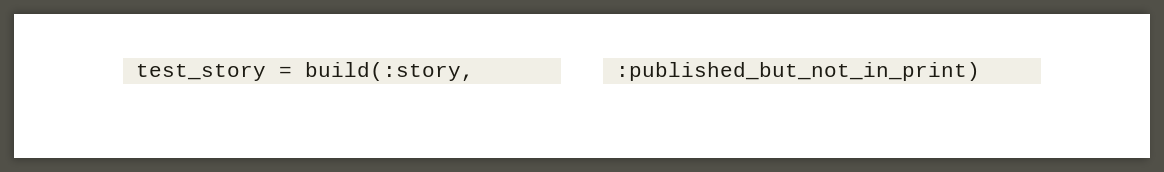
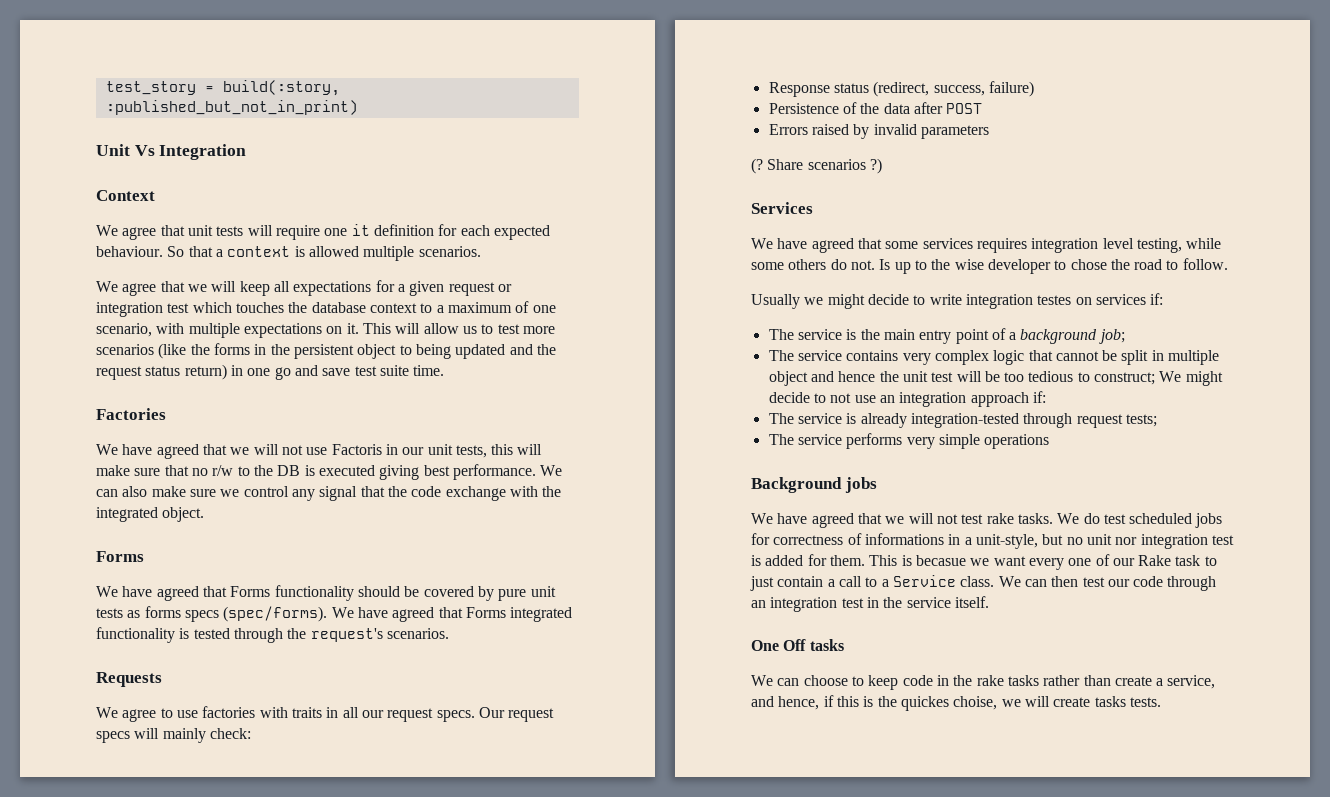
(980, 71) none -> [96,144,247,160] [96,190,155,201] [96,224,550,240] [96,246,481,261] [96,280,512,296] [96,301,556,317] [96,323,555,338] [96,343,556,359] [96,364,445,380] [96,408,166,420] [96,444,543,459] [96,464,563,480] [96,486,562,501] [96,507,205,522] [96,551,144,562] [96,585,556,601] [96,606,573,622] [96,627,449,643] [96,672,162,687] [96,706,555,722] [96,728,251,743] [768,81,1034,97] [768,102,983,114] [768,124,989,139] [751,158,882,174] [751,202,813,214] [751,238,1222,253] [751,258,1228,274] [751,293,1164,309] [768,328,1125,344] [768,350,1220,365] [768,371,1223,386] [768,391,1046,407] [768,413,1157,428] [768,433,1050,449] [751,477,877,493] [751,513,1223,528] [751,533,1234,549] [751,554,1217,570] [750,575,1217,591] [751,596,989,612] [751,639,844,651] [751,675,1216,690] [751,695,1161,711] // Unit Vs Integration // Context // We agree that unit tests will require one it definition for each expected behaviour. So that a context is allowed multiple scenarios. // We agree that we will keep all expectations for a given request or integration test which touches the database context to a maximum of one scenario, with multiple expectations on it. This will allow us to test more scenarios (like the forms in the persistent object to being updated and the request status return) in one go and save test suite time. // Factories // We have agreed that we will not use Factoris in our unit tests, this will make sure that no r/w to the DB is executed giving best performance. We can also make sure we control any signal that the code exchange with the integrated object. // Forms // We have agreed that Forms functionality should be covered by pure unit tests as forms specs (spec/forms). We have agreed that Forms integrated functionality is tested through the request's scenarios. // Requests // We agree to use factories with traits in all our request specs. Our request specs will mainly check: // Response status (redirect, success, failure) // Persistence of the data after POST // Errors raised by invalid parameters // (? Share scenarios ?) // Services // We have agreed that some services requires integration level testing, while some others do not. Is up to the wise developer to chose the road to follow. // Usually we might decide to write integration testes on services if: // The service is the main entry point of a background job; // The service contains very complex logic that cannot be split in multiple object and hence the unit test will be too tedious to construct; We might decide to not use an integration approach if: // The service is already integration-tested through request tests; // The service performs very simple operations // Background jobs // We have agreed that we will not test rake tasks. We do test scheduled jobs for correctness of informations in a unit-style, but no unit nor integration test is added for them. This is becasue we want every one of our Rake task to just contain a call to a Service class. We can then test our code through an integration test in the service itself. // One Off tasks // We can choose to keep code in the rake tasks rather than create a service, and hence, if this is the quickes choise, we will create tasks tests.

